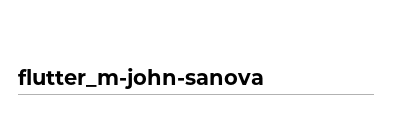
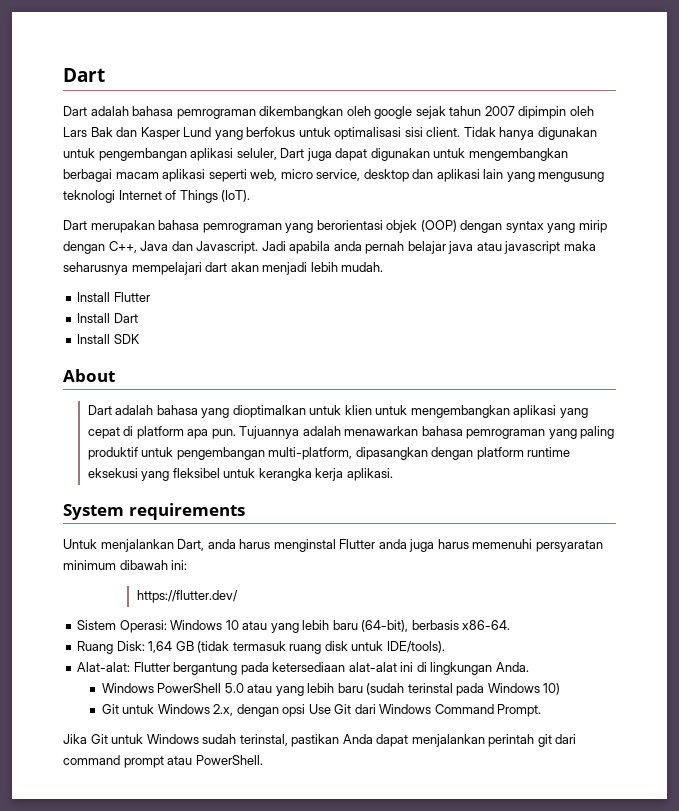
[18,68,264,89] flutter_m-john-sanova -> [63,68,105,82] [63,106,594,119] [63,127,597,140] [63,148,568,161] [63,169,605,182] [63,190,251,203] [63,220,607,233] [63,241,596,254] [63,262,384,275] [77,292,150,302] [77,313,138,323] [77,334,140,344] [63,369,115,382] [87,405,588,418] [87,426,615,439] [87,447,571,460] [87,468,393,481] [63,503,245,520] [63,539,603,552] [63,560,188,570] [136,590,238,603] [77,620,511,633] [77,641,445,654] [77,662,529,675] [101,683,561,696] [101,704,542,717] [63,734,577,747] [63,755,263,768] Dart // Dart adalah bahasa pemrograman dikembangkan oleh google sejak tahun 2007 dipimpin oleh Lars Bak dan Kasper Lund yang berfokus untuk optimalisasi sisi client. Tidak hanya digunakan untuk pengembangan aplikasi seluler, Dart juga dapat digunakan untuk mengembangkan berbagai macam aplikasi seperti web, micro service, desktop dan aplikasi lain yang mengusung teknologi Internet of Things (IoT). // Dart merupakan bahasa pemrograman yang berorientasi objek (OOP) dengan syntax yang mirip dengan C++, Java dan Javascript. Jadi apabila anda pernah belajar java atau javascript maka seharusnya mempelajari dart akan menjadi lebih mudah. // Install Flutter // Install Dart // Install SDK // About // Dart adalah bahasa yang dioptimalkan untuk klien untuk mengembangkan aplikasi yang cepat di platform apa pun. Tujuannya adalah menawarkan bahasa pemrograman yang paling produktif untuk pengembangan multi-platform, dipasangkan dengan platform runtime eksekusi yang fleksibel untuk kerangka kerja aplikasi. // System requirements // Untuk menjalankan Dart, anda harus menginstal Flutter anda juga harus memenuhi persyaratan minimum dibawah ini: // https://flutter.dev/ // Sistem Operasi: Windows 10 atau yang lebih baru (64-bit), berbasis x86-64. // Ruang Disk: 1,64 GB (tidak termasuk ruang disk untuk IDE/tools). // Alat-alat: Flutter bergantung pada ketersediaan alat-alat ini di lingkungan Anda. // Windows PowerShell 5.0 atau yang lebih baru (sudah terinstal pada Windows 10) // Git untuk Windows 2.x, dengan opsi Use Git dari Windows Command Prompt. // Jika Git untuk Windows sudah terinstal, pastikan Anda dapat menjalankan perintah git dari command prompt atau PowerShell.

